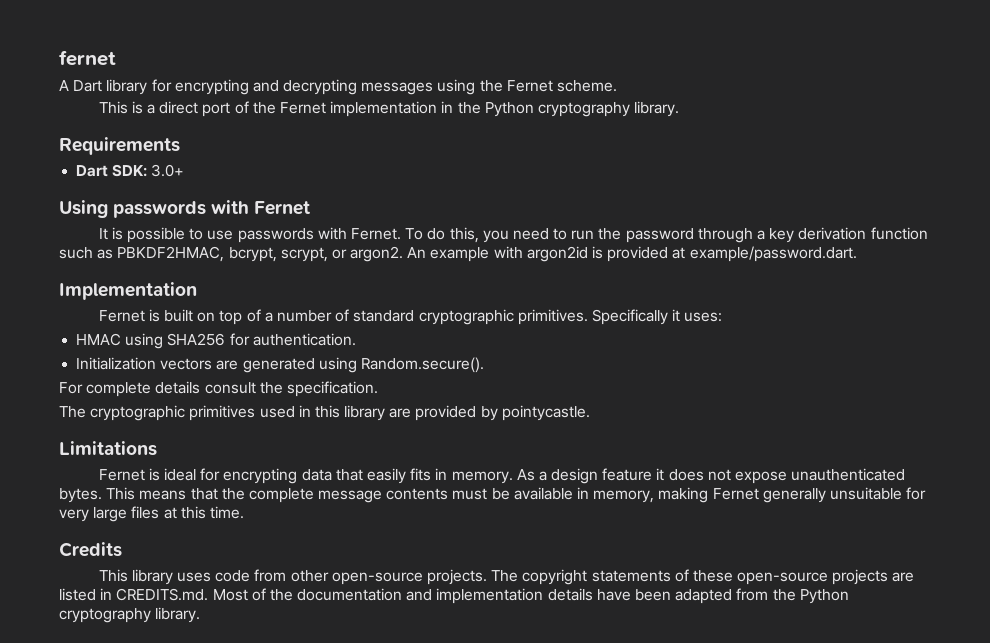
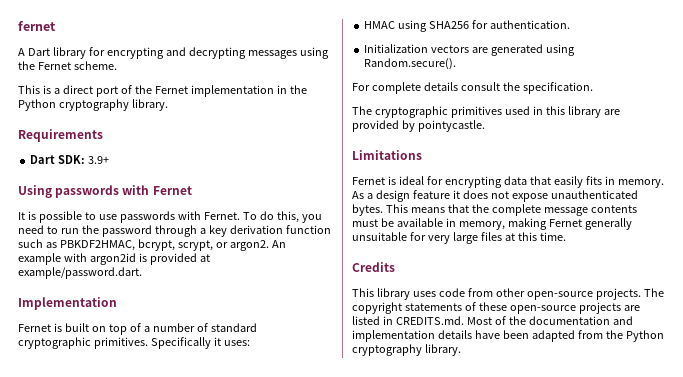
[151,164,185,177] 3.0+ -> [88,156,110,164] 3.9+

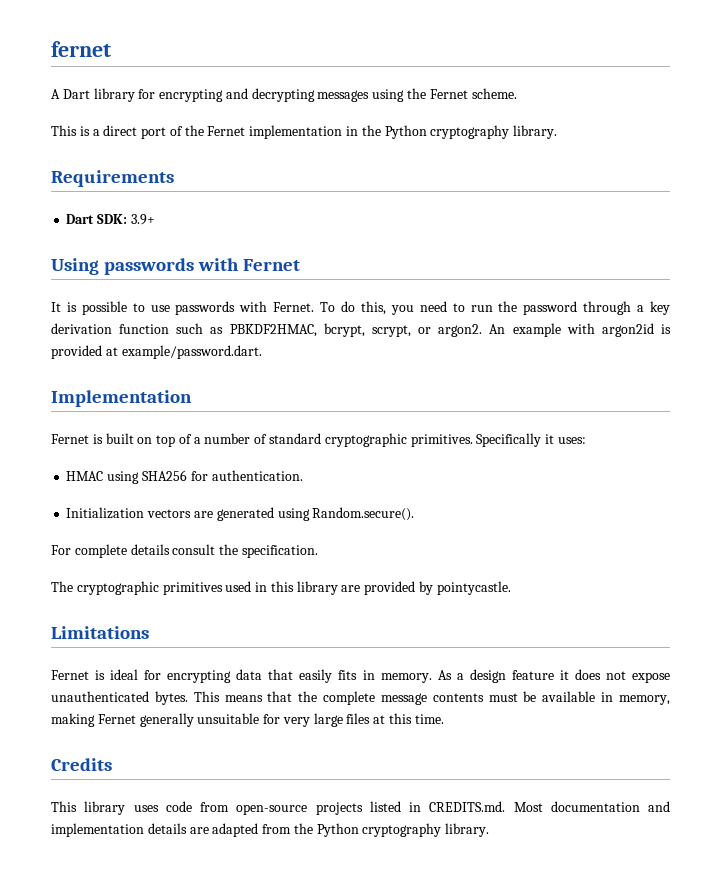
[495,288,664,300] [352,302,507,314] other open-source projects. The copyright statements of these -> (229, 807) none
[623,305,640,311] are -> (363, 808) none
[494,316,526,325] of the -> (543, 807) none
[474,330,529,339] have been -> [189,827,209,834] are

